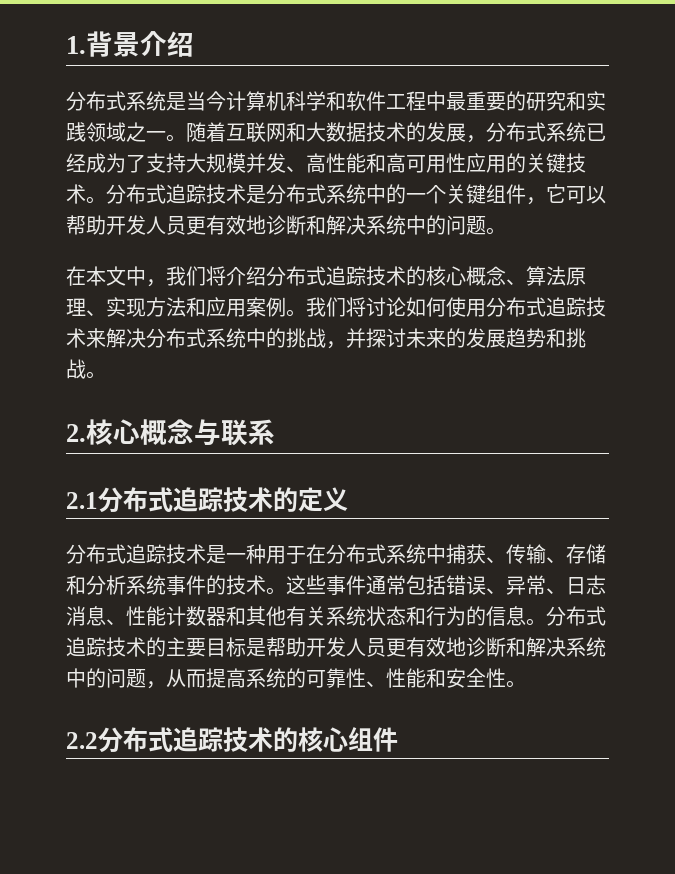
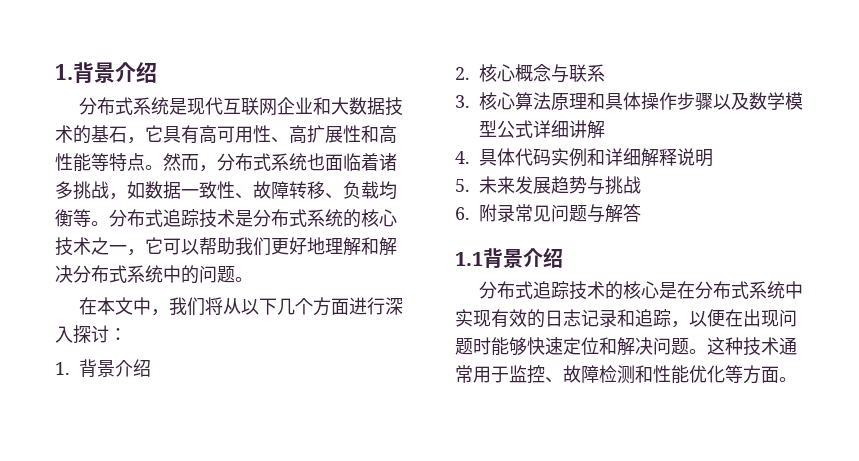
[186,91,606,111] [66,122,606,143] [66,153,586,173] [66,184,86,204] 当今计算机科学和软件工程中最重要的研究和实践领域之一。随着互联网和大数据技术的发展，分布式系统已经成为了支持大规模并发、高性能和高可用性应用的关键技术 -> [187,97,404,116] [55,125,397,144] [55,153,397,172] [55,181,397,200] [55,209,91,227] 现代互联网企业和大数据技术的基石，它具有高可用性、高扩展性和高性能等特点。然而，分布式系统也面临着诸多挑战，如数据一致性、故障转移、负载均衡等
[366,184,606,205] [66,215,366,235] 中的一个关键组件，它可以帮助开发人员更有效地诊断和解决 -> [343,209,397,228] [55,237,397,256] [55,265,127,283] 的核心技术之一，它可以帮助我们更好地理解和解决分布式
[226,266,586,286] [66,297,606,317] [66,328,586,349] [66,359,106,379] [66,419,275,446] [66,487,348,513] [66,544,606,565] [66,575,606,595] [66,606,606,626] [66,637,606,657] [66,668,526,689] [66,727,398,753] 介绍分布式追踪技术的核心概念、算法原理、实现方法和应用案例。我们将讨论如何使用分布式追踪技术来解决分布式系统中的挑战，并探讨未来的发展趋势和挑战。 // 2.核心概念与联系 // 2.1分布式追踪技术的定义 // 分布式追踪技术是一种用于在分布式系统中捕获、传输、存储和分析系统事件的技术。这些事件通常包括错误、异常、日志消息、性能计数器和其他有关系统状态和行为的信息。分布式追踪技术的主要目标是帮助开发人员更有效地诊断和解决系统中的问题，从而提高系统的可靠性、性能和安全性。 // 2.2分布式追踪技术的核心组件 -> [223,297,404,316] [55,325,127,344] [55,359,151,377] [455,64,605,83] [455,92,803,111] [479,120,605,139] [455,148,713,167] [455,176,641,195] [455,204,641,223] [455,248,563,269] [479,281,804,300] [455,309,797,328] [455,337,797,356] [455,365,797,384] 从以下几个方面进行深入探讨： // 1.背景介绍 // 2.核心概念与联系 // 3.核心算法原理和具体操作步骤以及数学模型公式详细讲解 // 4.具体代码实例和详细解释说明 // 5.未来发展趋势与挑战 // 6.附录常见问题与解答 // 1.1背景介绍 // 分布式追踪技术的核心是在分布式系统中实现有效的日志记录和追踪，以便在出现问题时能够快速定位和解决问题。这种技术通常用于监控、故障检测和性能优化等方面。

